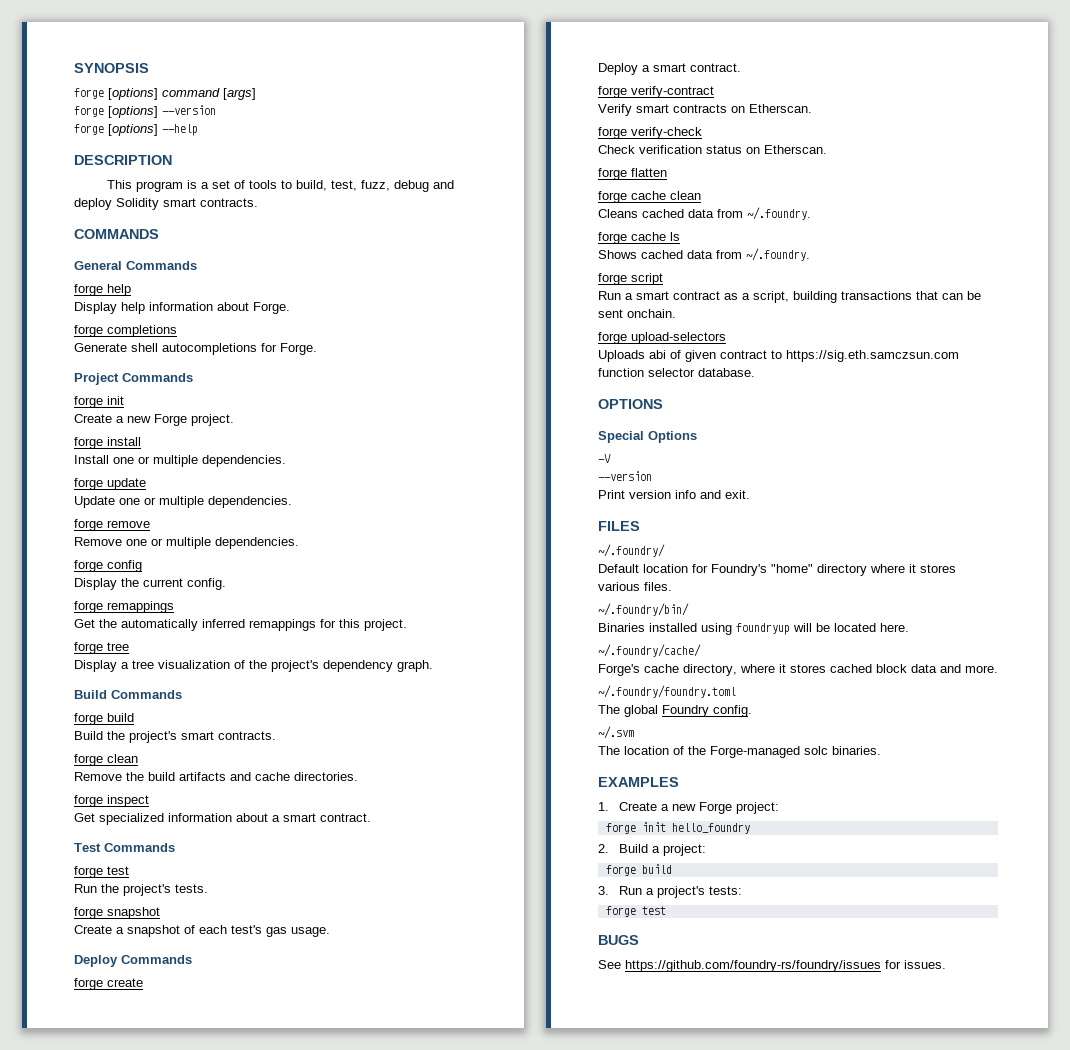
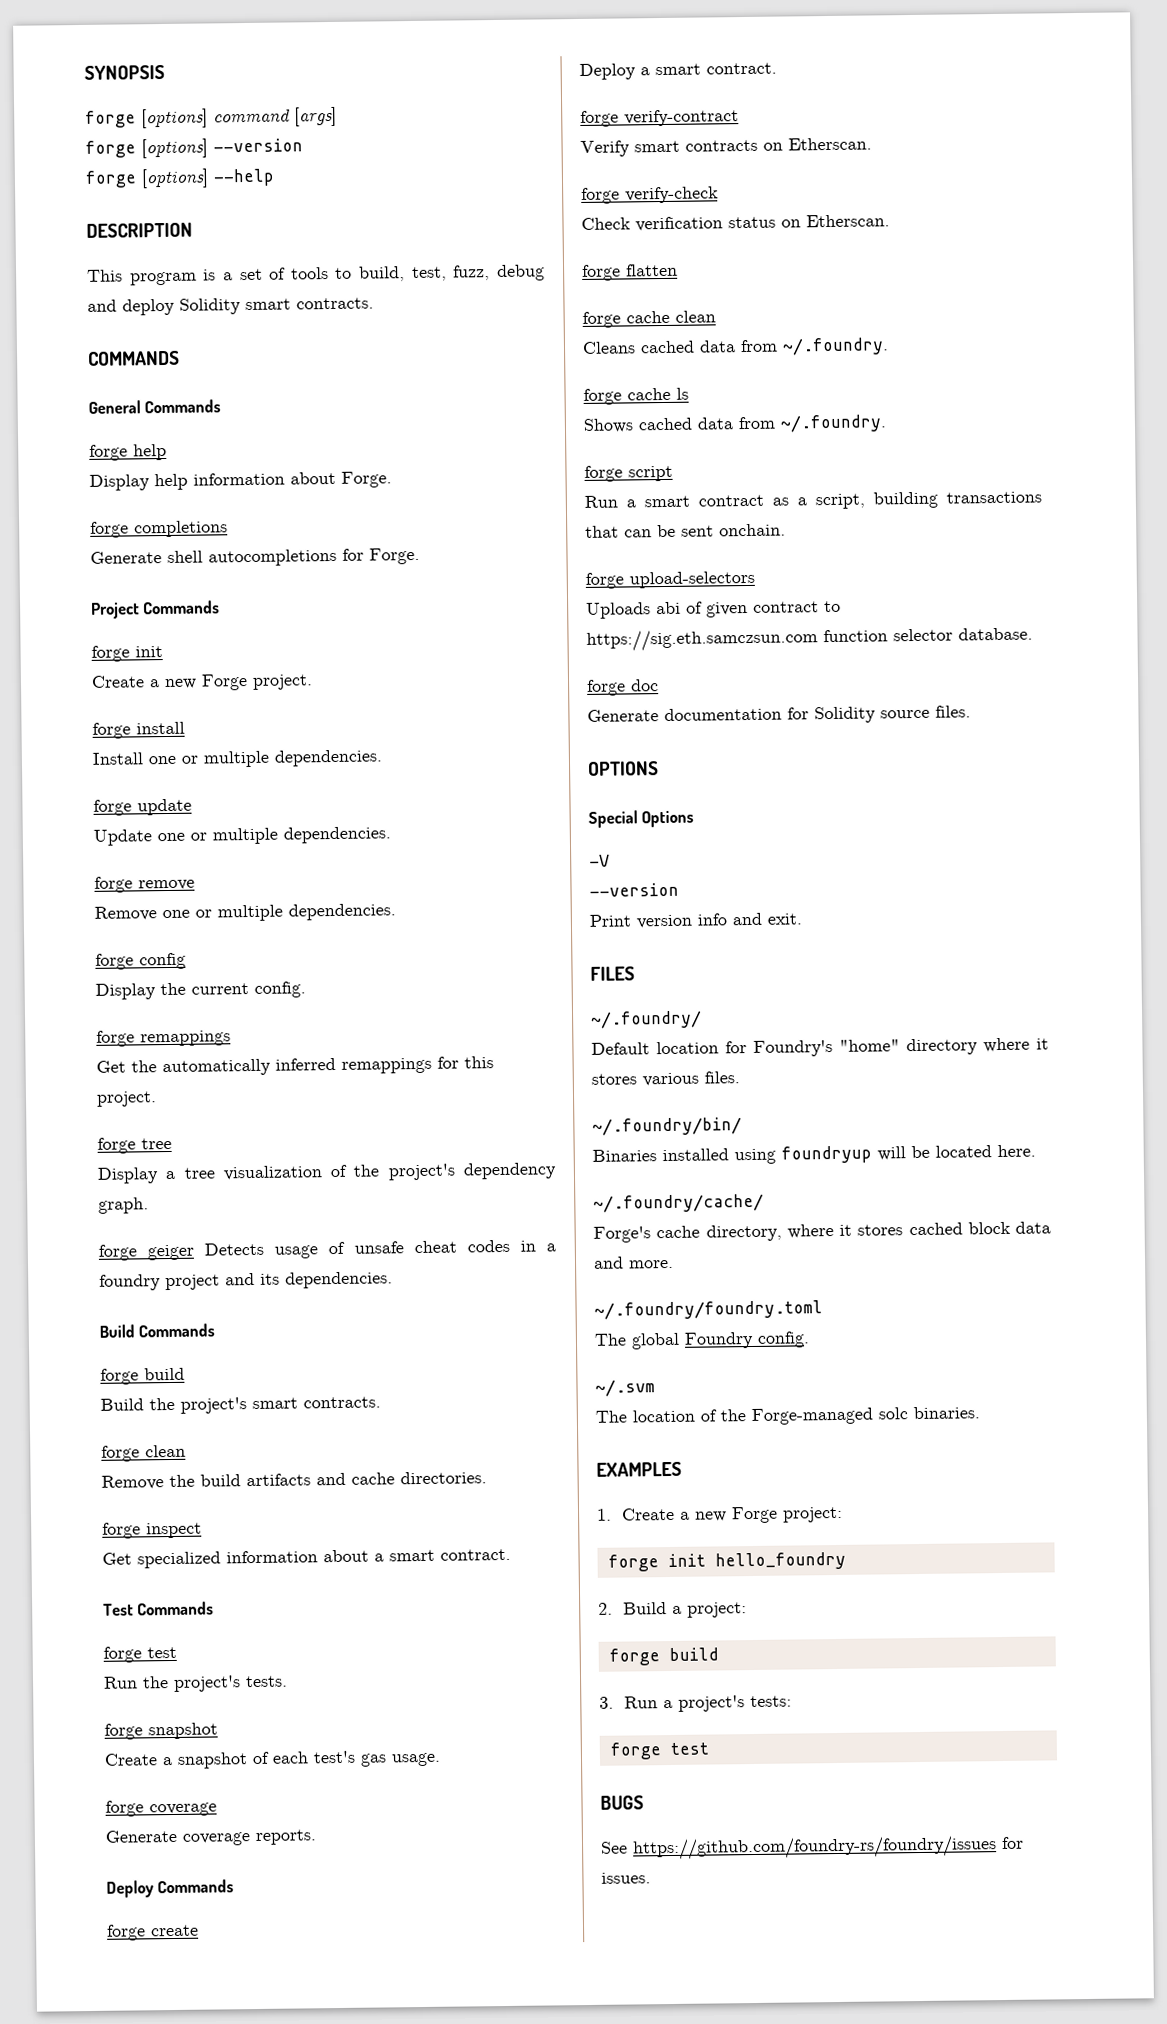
(433, 666) none -> [98,1239,556,1261] [99,1271,393,1291] // forge geiger Detects usage of unsafe cheat codes in a foundry project and its dependencies.
(330, 932) none -> [105,1800,217,1817] [105,1829,317,1846] // forge coverage // Generate coverage reports.
(755, 372) none -> [587,679,659,696] [587,705,971,724] // forge doc // Generate documentation for Solidity source files.

